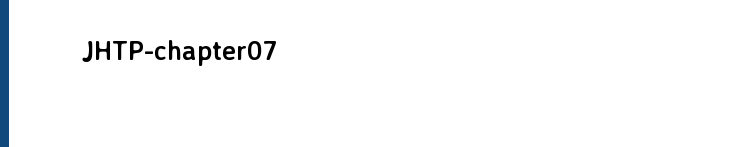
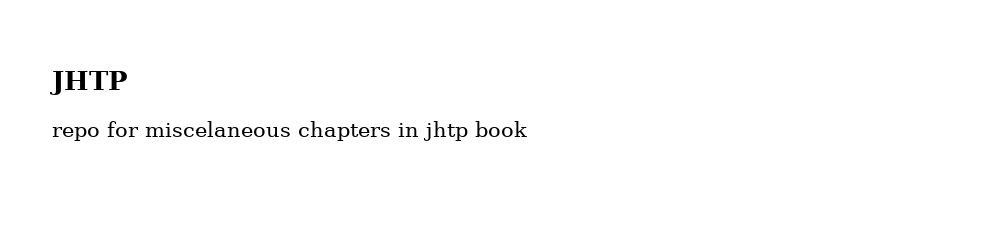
[82,40,277,66] JHTP-chapter07 -> [50,71,128,95] [52,121,527,141] JHTP // repo for miscelaneous chapters in jhtp book

